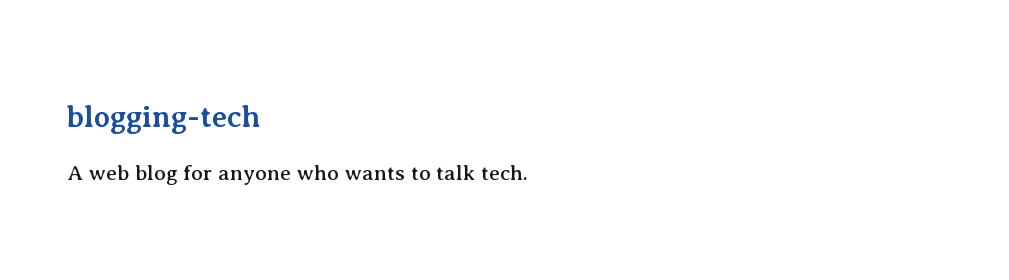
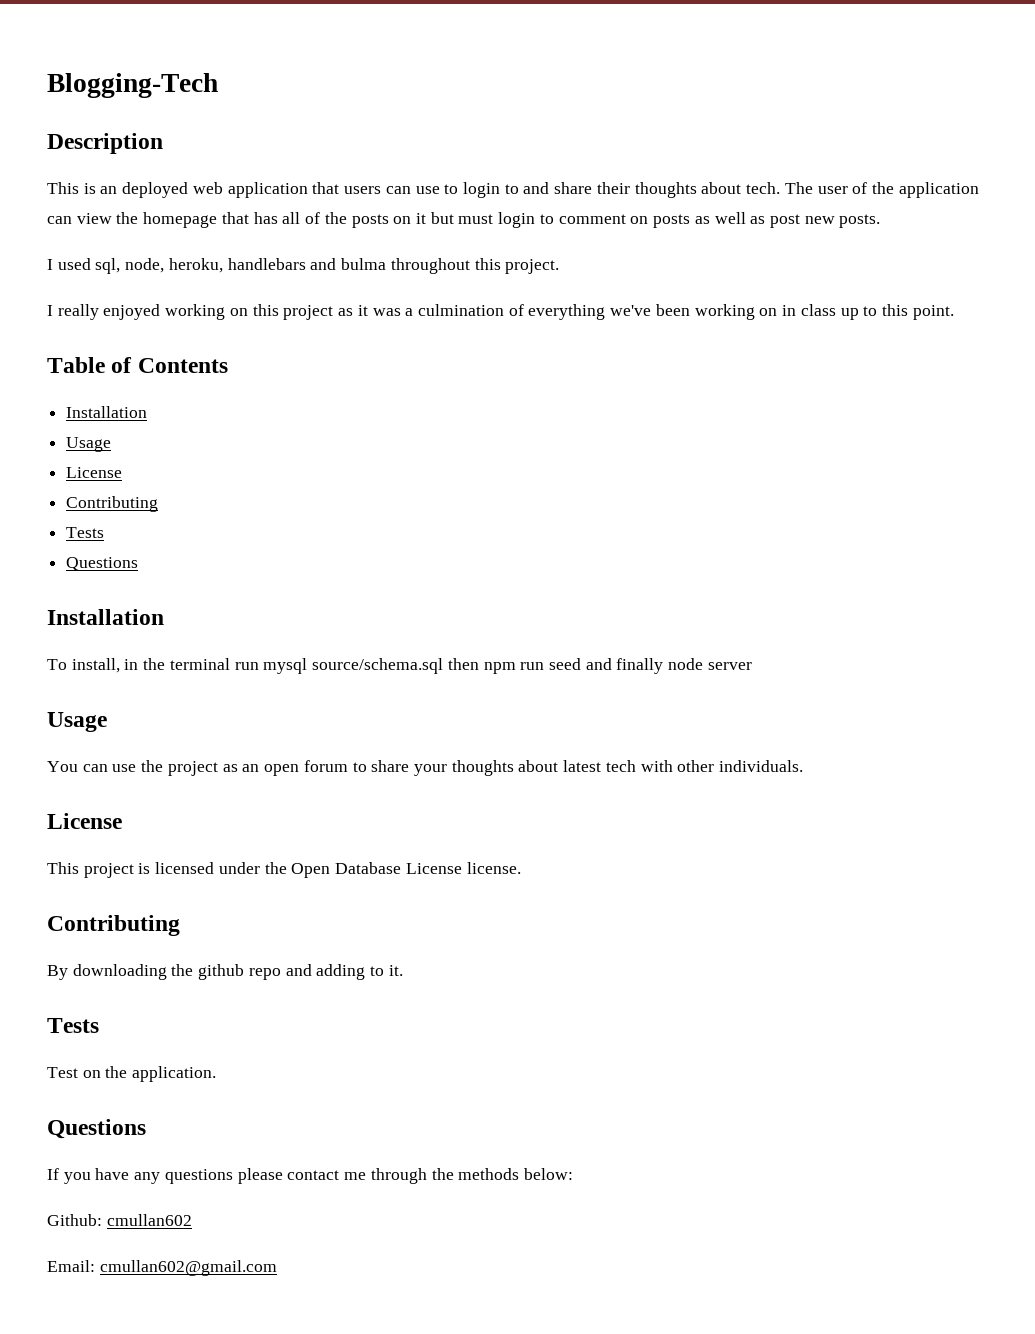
[67,105,260,134] [67,165,529,185] blogging-tech // A web blog for anyone who wants to talk tech. -> [47,73,218,98] [47,133,163,154] [47,182,979,198] [47,212,881,228] [47,258,560,274] [47,304,954,320] [47,357,228,373] [66,406,148,418] [66,437,112,452] [66,467,123,478] [66,496,159,512] [66,527,105,538] [66,557,139,571] [47,609,164,625] [47,658,752,674] [47,712,107,732] [47,760,804,776] [47,813,122,829] [47,862,521,878] [47,915,180,936] [47,964,403,980] [47,1018,99,1033] [47,1066,217,1082] [47,1119,146,1139] [47,1168,573,1184] [47,1214,192,1226] [47,1260,277,1276] Blogging-Tech // Description // This is an deployed web application that users can use to login to and share their thoughts about tech. The user of the application can view the homepage that has all of the posts on it but must login to comment on posts as well as post new posts. // I used sql, node, heroku, handlebars and bulma throughout this project. // I really enjoyed working on this project as it was a culmination of everything we've been working on in class up to this point. // Table of Contents // Installation // Usage // License // Contributing // Tests // Questions // Installation // To install, in the terminal run mysql source/schema.sql then npm run seed and finally node server // Usage // You can use the project as an open forum to share your thoughts about latest tech with other individuals. // License // This project is licensed under the Open Database License license. // Contributing // By downloading the github repo and adding to it. // Tests // Test on the application. // Questions // If you have any questions please contact me through the methods below: // Github: cmullan602 // Email: cmullan602@gmail.com

